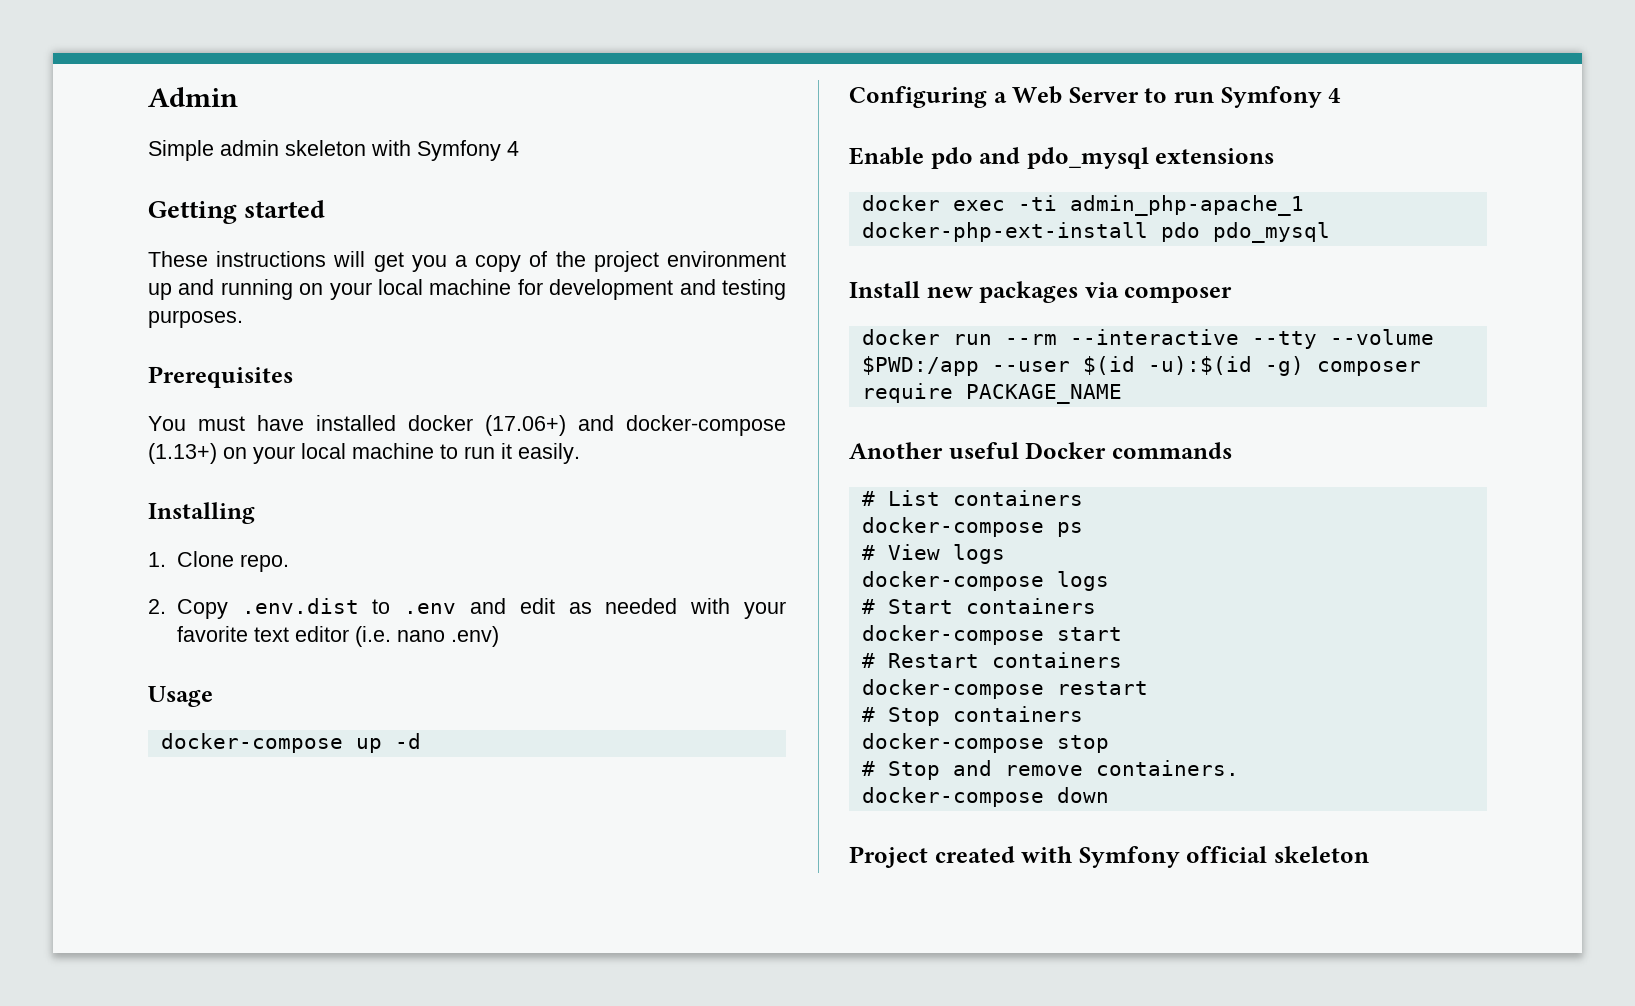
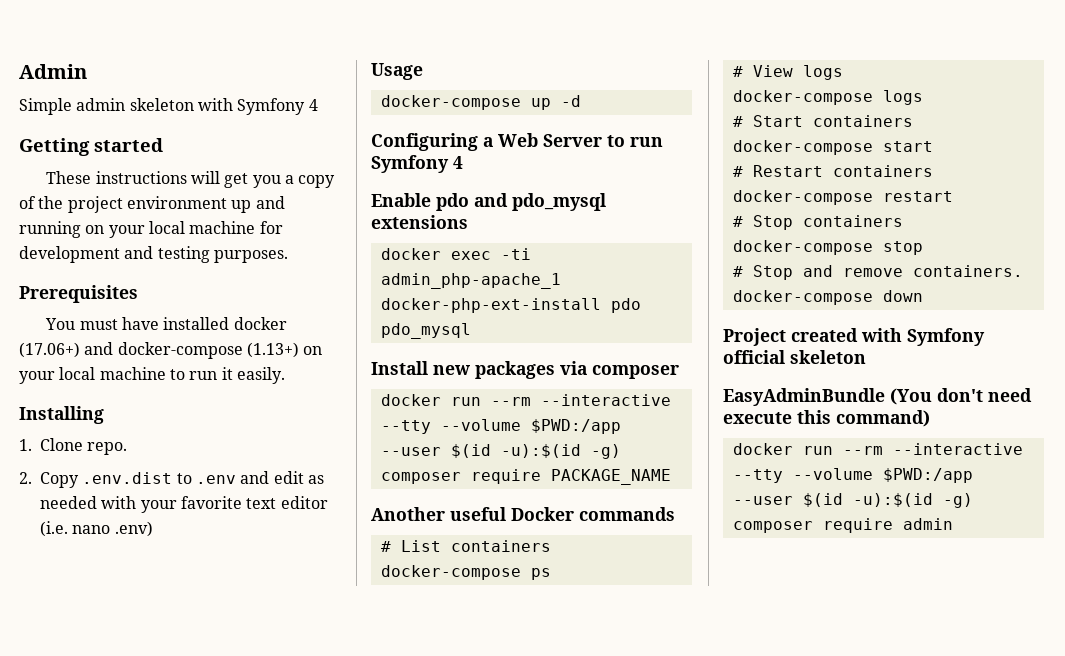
(1370, 854) none -> [723,388,1032,406] [723,410,930,427] [732,443,1023,455] [732,468,973,483] [732,493,973,508] [732,518,953,533] // EasyAdminBundle (You don't need execute this command) // docker run --rm --interactive --tty --volume $PWD:/app --user $(id -u):$(id -g) composer require admin

